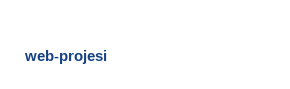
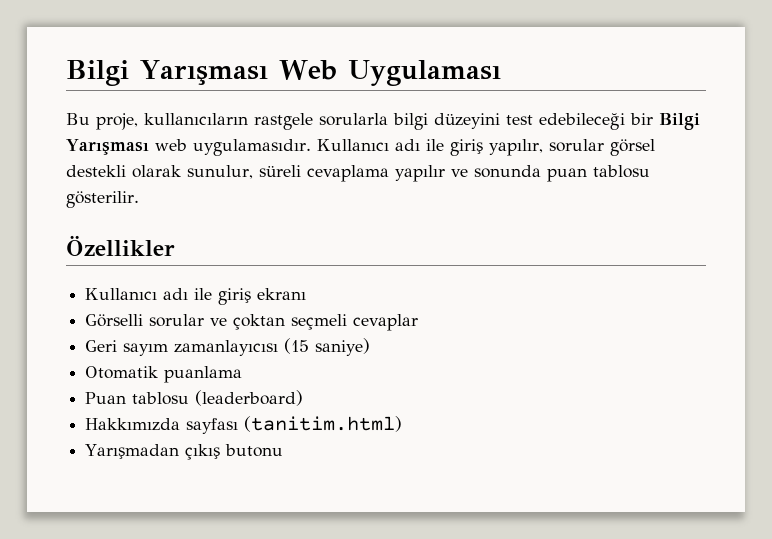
[24,50,107,64] web-projesi -> [66,60,501,86] [66,113,700,130] [66,139,655,156] [66,165,650,182] [66,191,139,208] [66,235,175,256] [85,288,307,305] [85,314,419,331] [85,338,371,356] [85,366,243,383] [85,390,304,406] [85,416,403,434] [85,444,284,460] Bilgi Yarışması Web Uygulaması // Bu proje, kullanıcıların rastgele sorularla bilgi düzeyini test edebileceği bir Bilgi Yarışması web uygulamasıdır. Kullanıcı adı ile giriş yapılır, sorular görsel destekli olarak sunulur, süreli cevaplama yapılır ve sonunda puan tablosu gösterilir. // Özellikler // Kullanıcı adı ile giriş ekranı // Görselli sorular ve çoktan seçmeli cevaplar // Geri sayım zamanlayıcısı (15 saniye) // Otomatik puanlama // Puan tablosu (leaderboard) // Hakkımızda sayfası (tanitim.html) // Yarışmadan çıkış butonu

